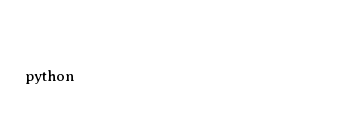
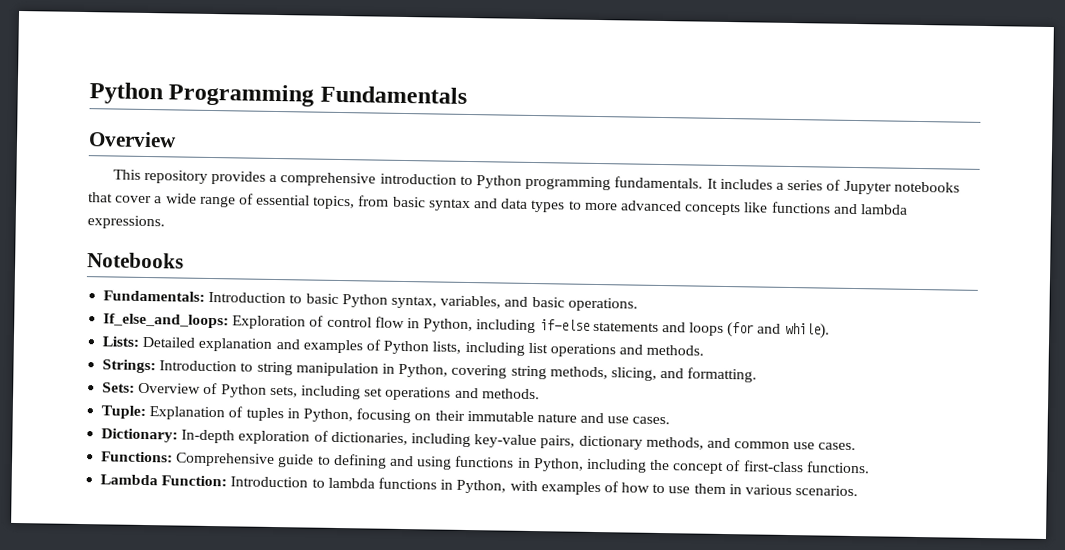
[26,70,74,84] python -> [89,82,467,107] [88,131,177,148] [112,169,960,195] [88,192,908,216] [87,215,165,230] [87,252,184,269] [103,290,638,312] [103,313,830,339] [102,336,705,358] [102,359,758,383] [102,382,540,401] [101,405,671,425] [101,428,857,451] [101,451,870,474] [100,474,859,497] Python Programming Fundamentals // Overview // This repository provides a comprehensive introduction to Python programming fundamentals. It includes a series of Jupyter notebooks that cover a wide range of essential topics, from basic syntax and data types to more advanced concepts like functions and lambda expressions. // Notebooks // Fundamentals: Introduction to basic Python syntax, variables, and basic operations. // If_else_and_loops: Exploration of control flow in Python, including if-else statements and loops (for and while). // Lists: Detailed explanation and examples of Python lists, including list operations and methods. // Strings: Introduction to string manipulation in Python, covering string methods, slicing, and formatting. // Sets: Overview of Python sets, including set operations and methods. // Tuple: Explanation of tuples in Python, focusing on their immutable nature and use cases. // Dictionary: In-depth exploration of dictionaries, including key-value pairs, dictionary methods, and common use cases. // Functions: Comprehensive guide to defining and using functions in Python, including the concept of first-class functions. // Lambda Function: Introduction to lambda functions in Python, with examples of how to use them in various scenarios.

